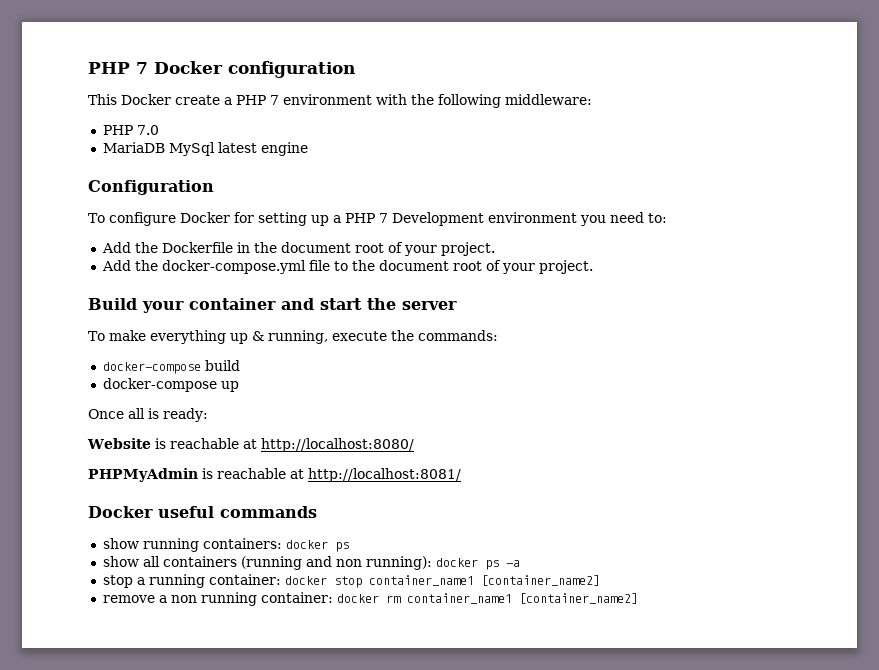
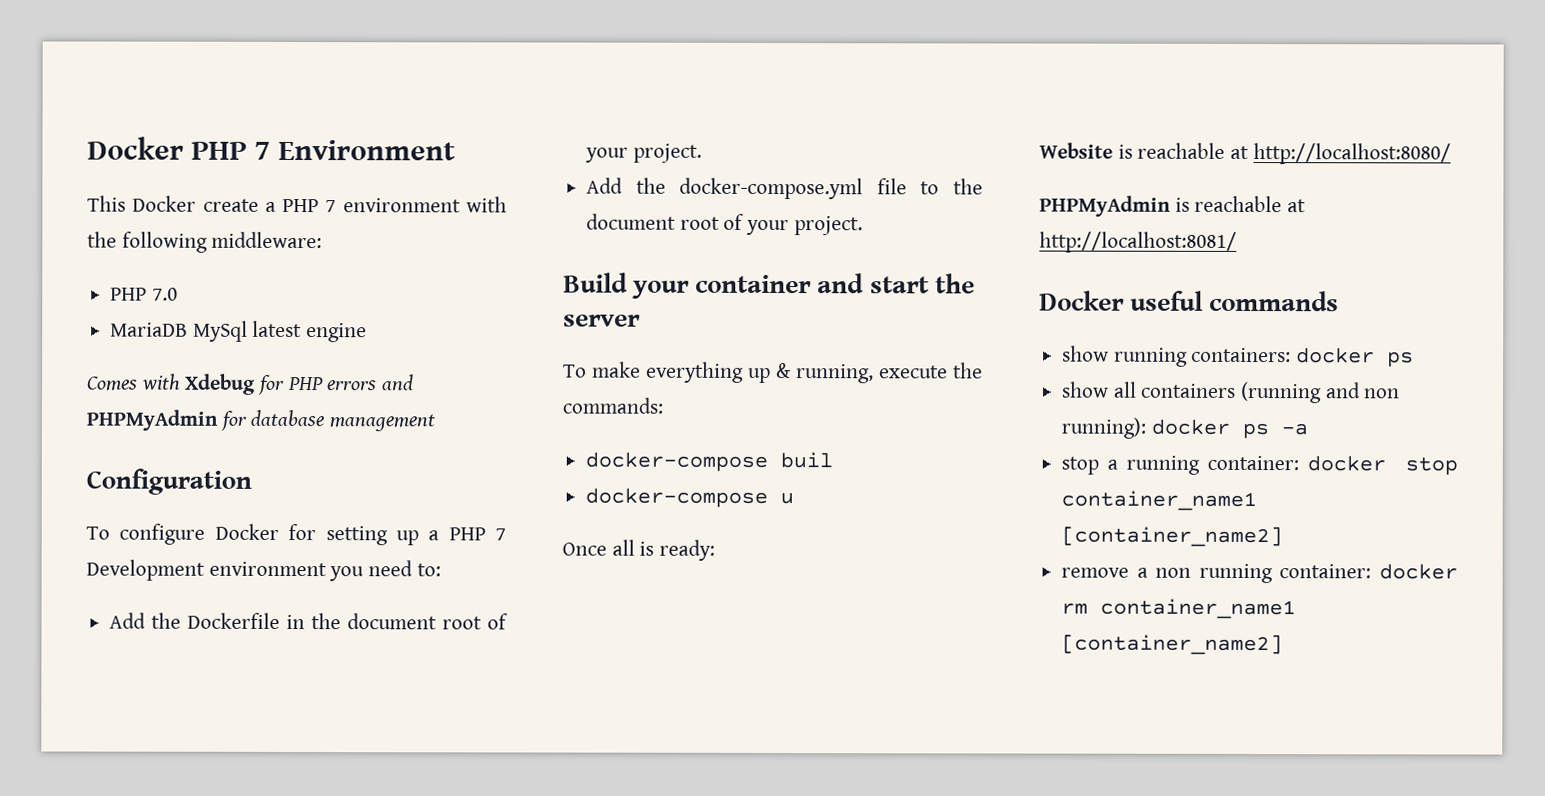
[88,61,355,78] PHP 7 Docker configuration -> [87,136,456,161] Docker PHP 7 Environment
(308, 149) none -> [87,373,415,395] [86,409,436,432] // Comes with Xdebug for PHP errors and PHPMyAdmin for database management
[204,360,240,371] [102,378,239,392] build // docker-compose up -> [780,452,834,469] [585,487,795,508] buil // docker-compose u

